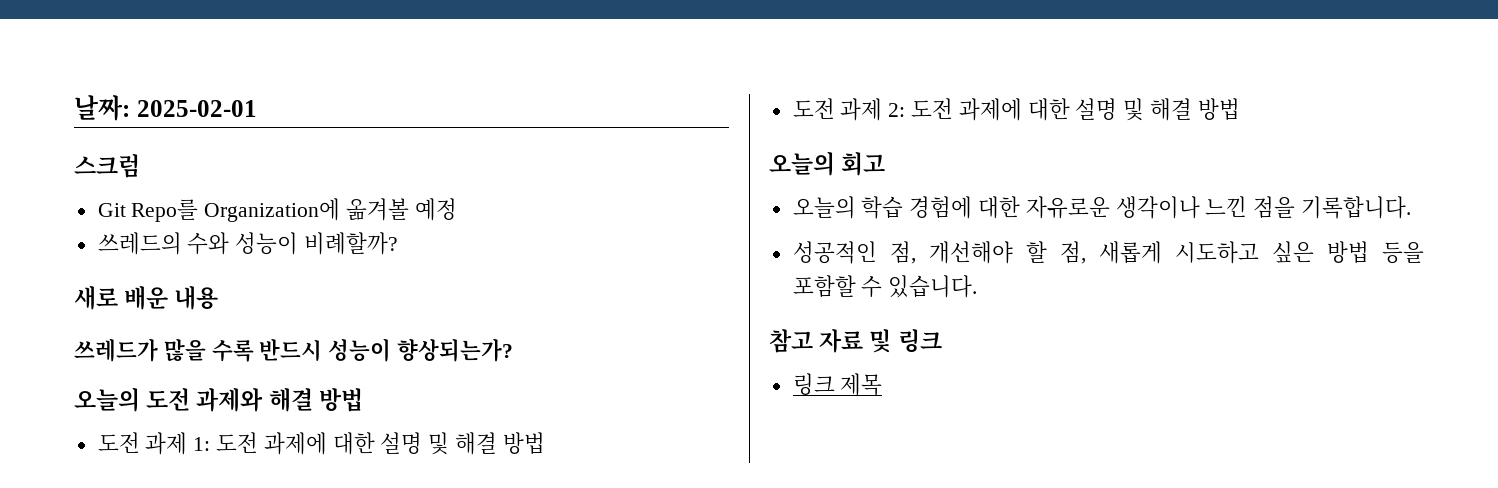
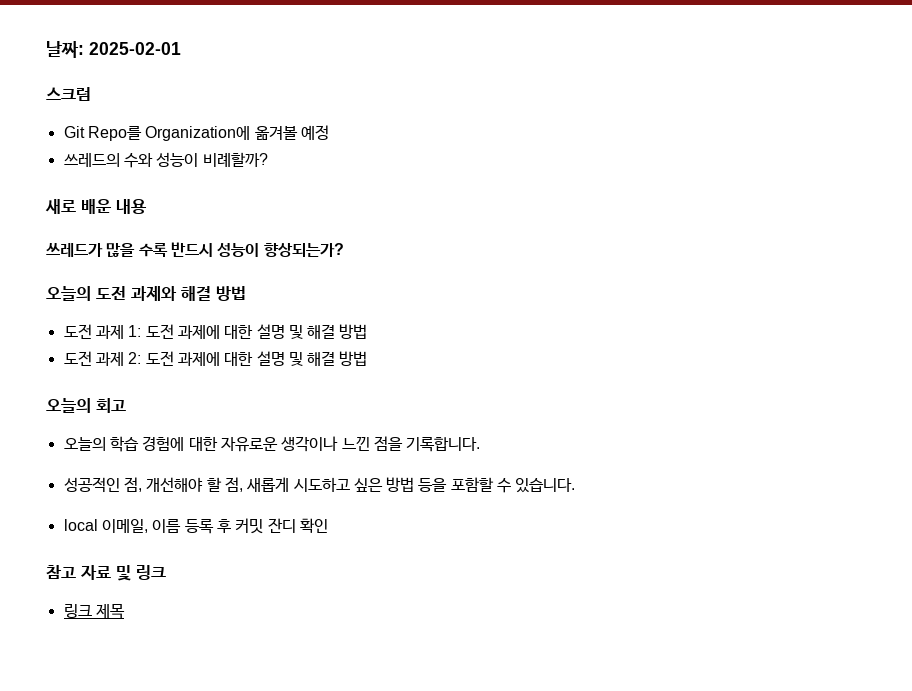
(978, 286) none -> [63,518,328,534] // local 이메일, 이름 등록 후 커밋 잔디 확인

